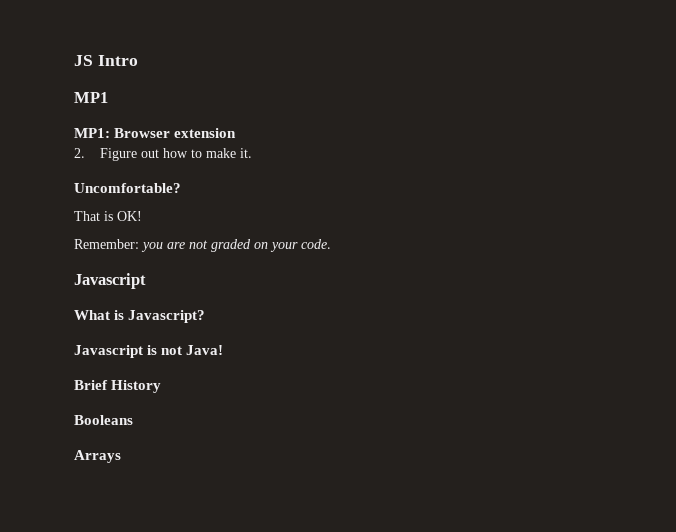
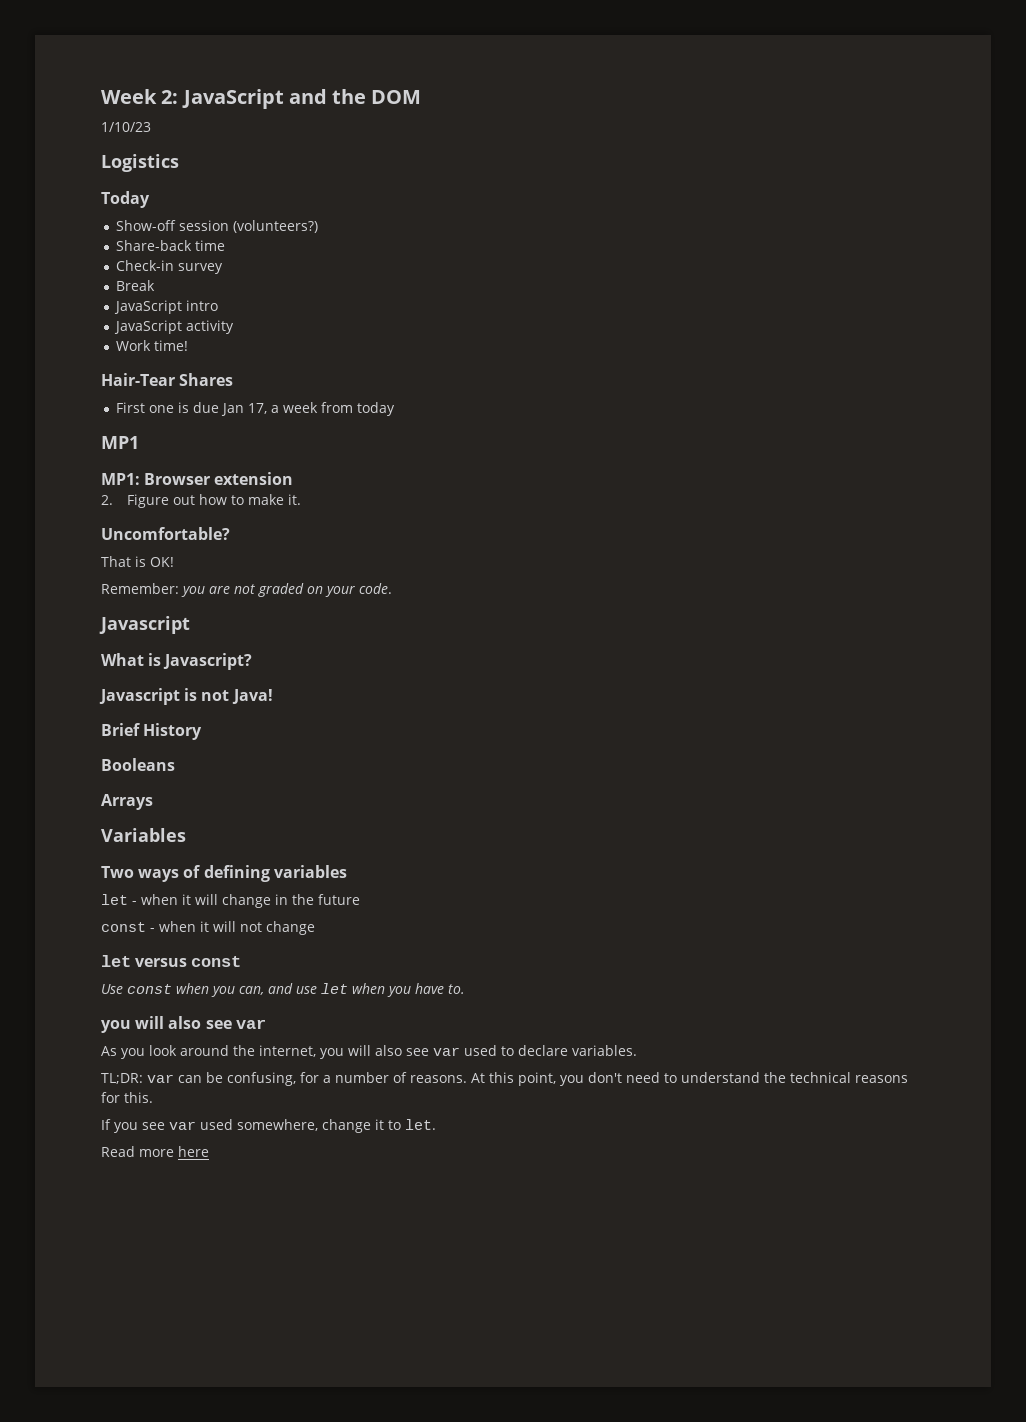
[74,55,138,66] JS Intro -> [101,89,422,109] [101,122,151,132] [101,154,179,172] [101,191,150,208] [116,220,319,233] [116,240,226,251] [116,260,224,274] [116,280,156,291] [114,300,219,314] [114,320,235,334] [116,340,189,351] [101,373,234,386] [116,402,396,416] Week 2: JavaScript and the DOM // 1/10/23 // Logistics // Today // Show-off session (volunteers?) // Share-back time // Check-in survey // Break // JavaScript intro // JavaScript activity // Work time! // Hair-Tear Shares // First one is due Jan 17, a week from today
(121, 456) none -> [101,828,186,842] [101,865,347,882] [101,894,360,908] [101,921,315,935] [101,955,242,967] [101,983,465,997] [101,1016,266,1033] [101,1045,637,1059] [101,1072,908,1086] [101,1092,153,1103] [101,1119,436,1133] [101,1146,209,1157] // Variables // Two ways of defining variables // let - when it will change in the future // const - when it will not change // let versus const // Use const when you can, and use let when you have to. // you will also see var // As you look around the internet, you will also see var used to declare variables. // TL;DR: var can be confusing, for a number of reasons. At this point, you don't need to understand the technical reasons for this. // If you see var used somewhere, change it to let. // Read more here

